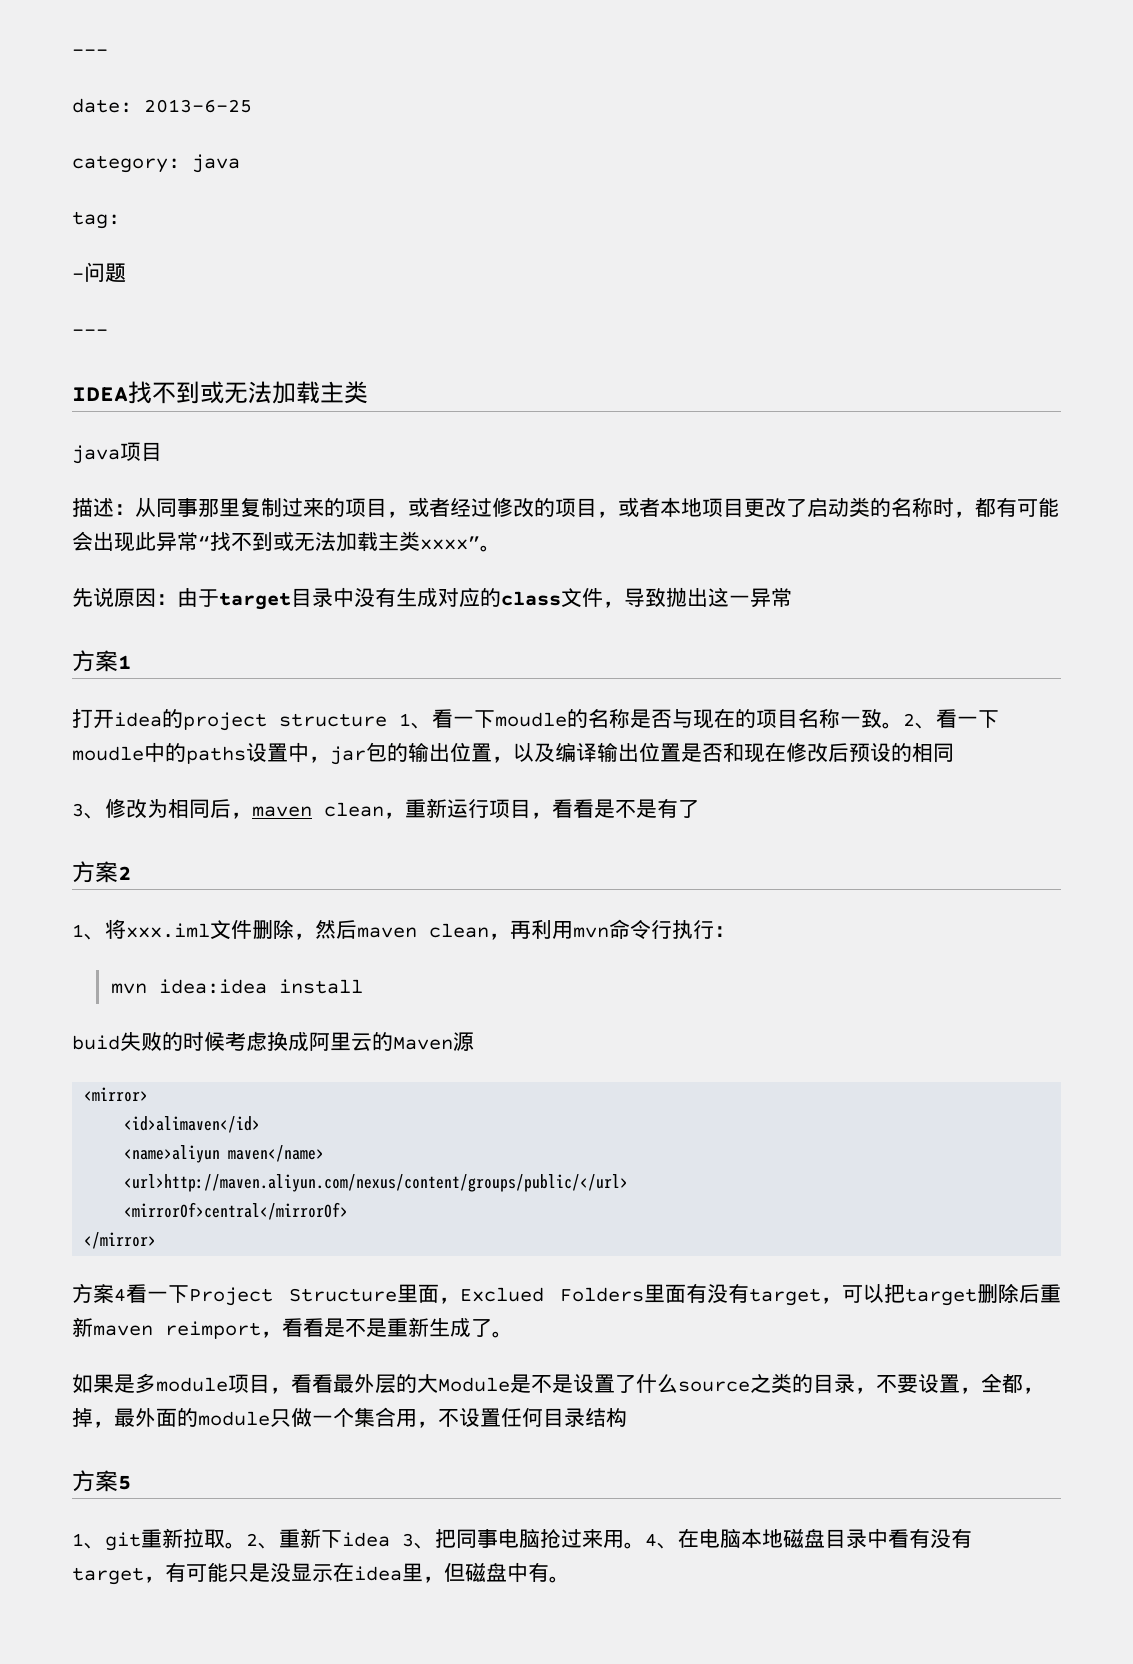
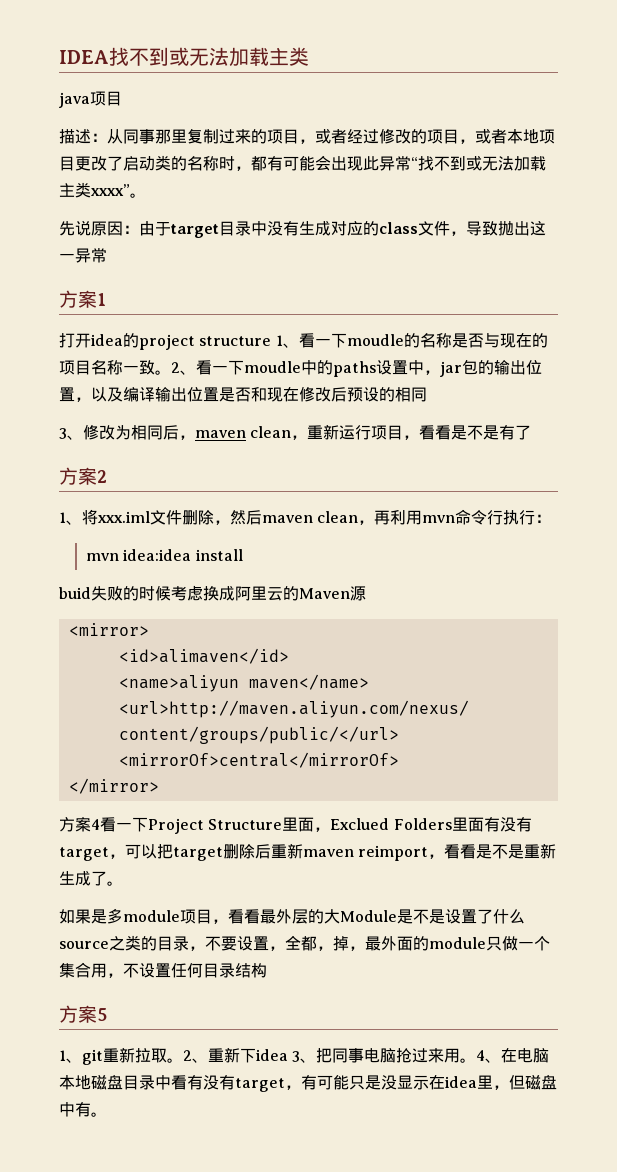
[72,49,108,56] [72,98,252,113] [72,154,240,173] [72,211,120,229] [72,262,126,283] [72,329,108,336] --- // date: 2013-6-25 // category: java // tag: // -问题 // --- // -> (59, 57) none

